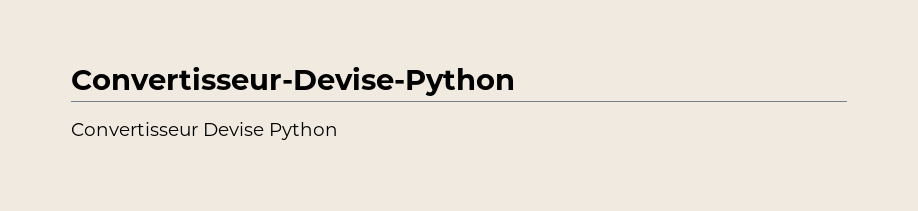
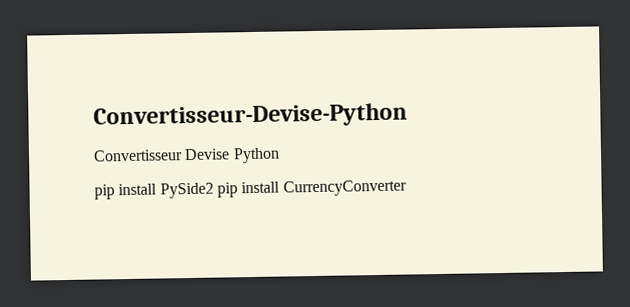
(338, 131) none -> [94,179,407,200] // pip install PySide2 pip install CurrencyConverter

